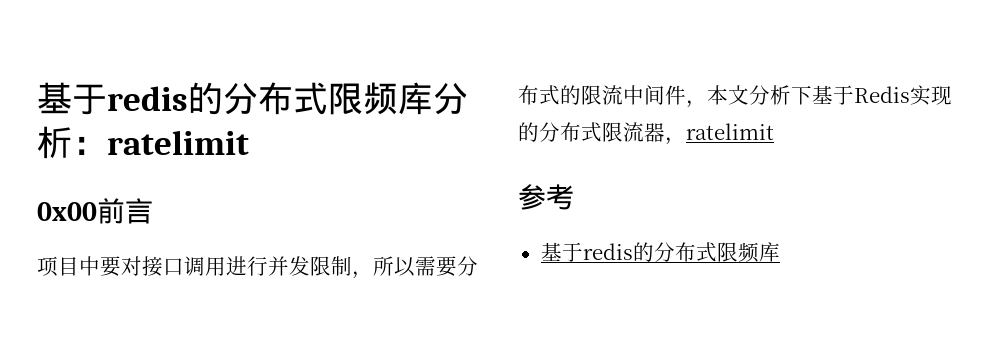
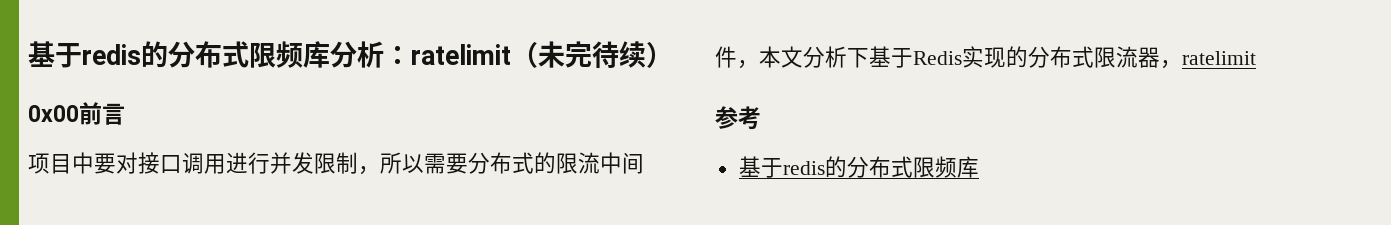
(249, 142) none -> [511,41,673,68] （未完待续）

